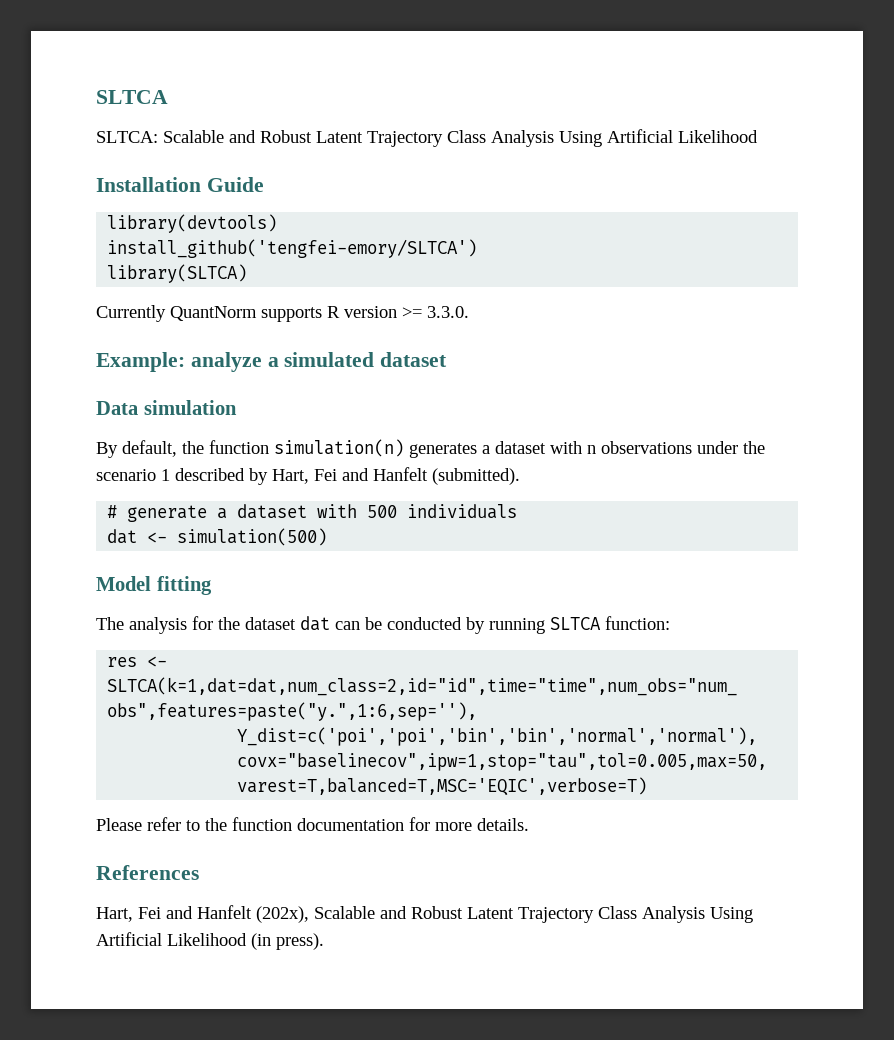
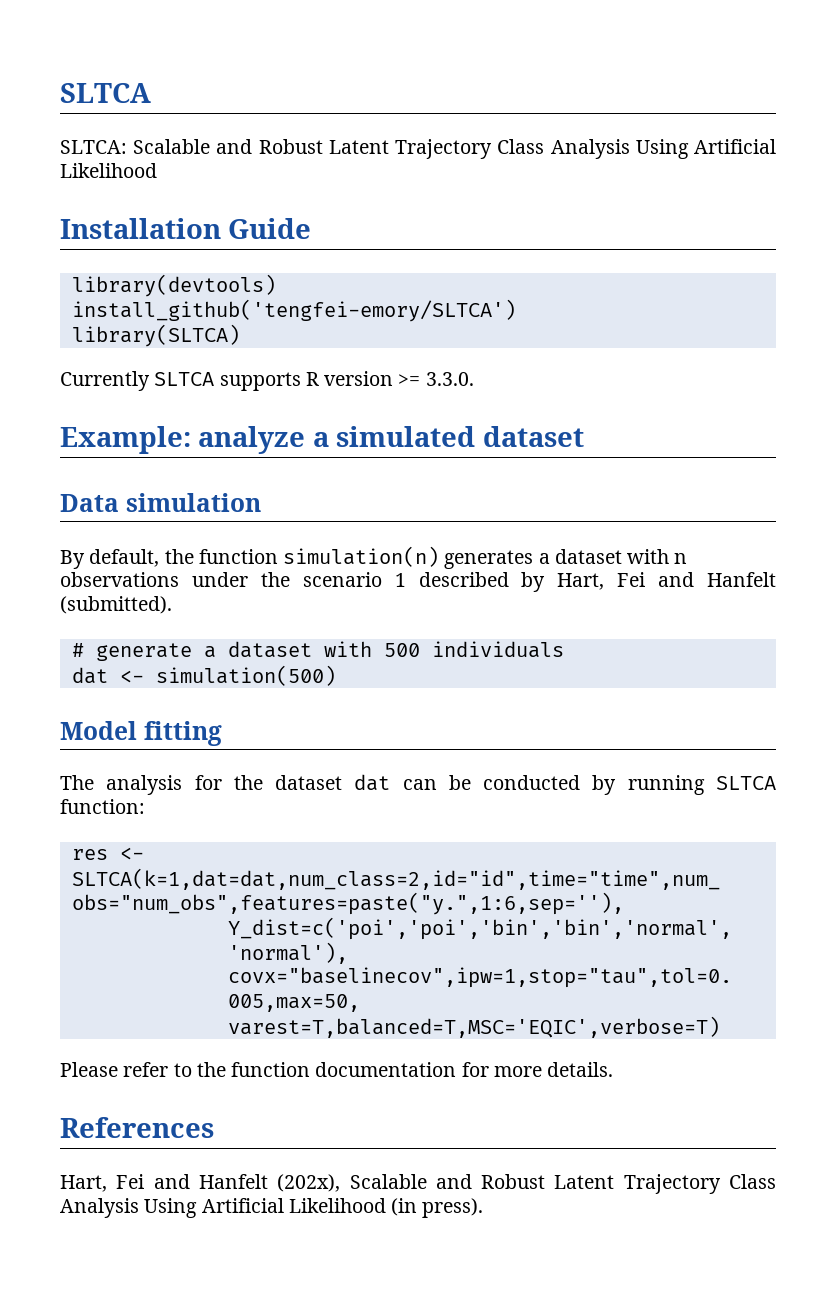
[170,306,257,321] QuantNorm -> [154,372,215,386] SLTCA

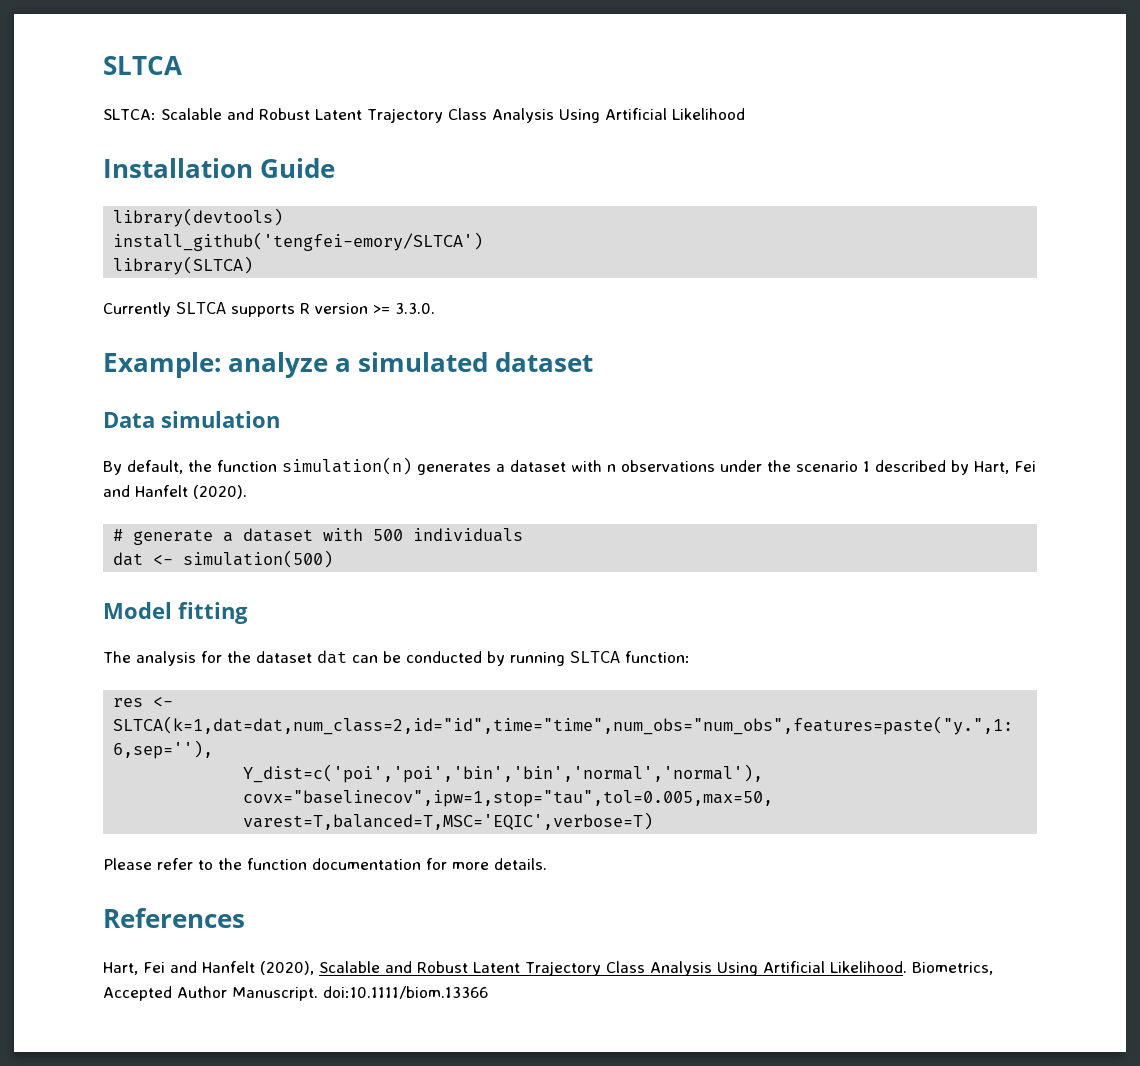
[60,596,172,614] (submitted). -> [193,485,247,499] (2020).
[277,1174,776,1194] [60,1198,484,1218] (202x), Scalable and Robust Latent Trajectory Class Analysis Using Artificial Likelihood (in press). -> [260,961,993,976] [103,986,488,1001] (2020), Scalable and Robust Latent Trajectory Class Analysis Using Artificial Likelihood. Biometrics, Accepted Author Manuscript. doi:10.1111/biom.13366

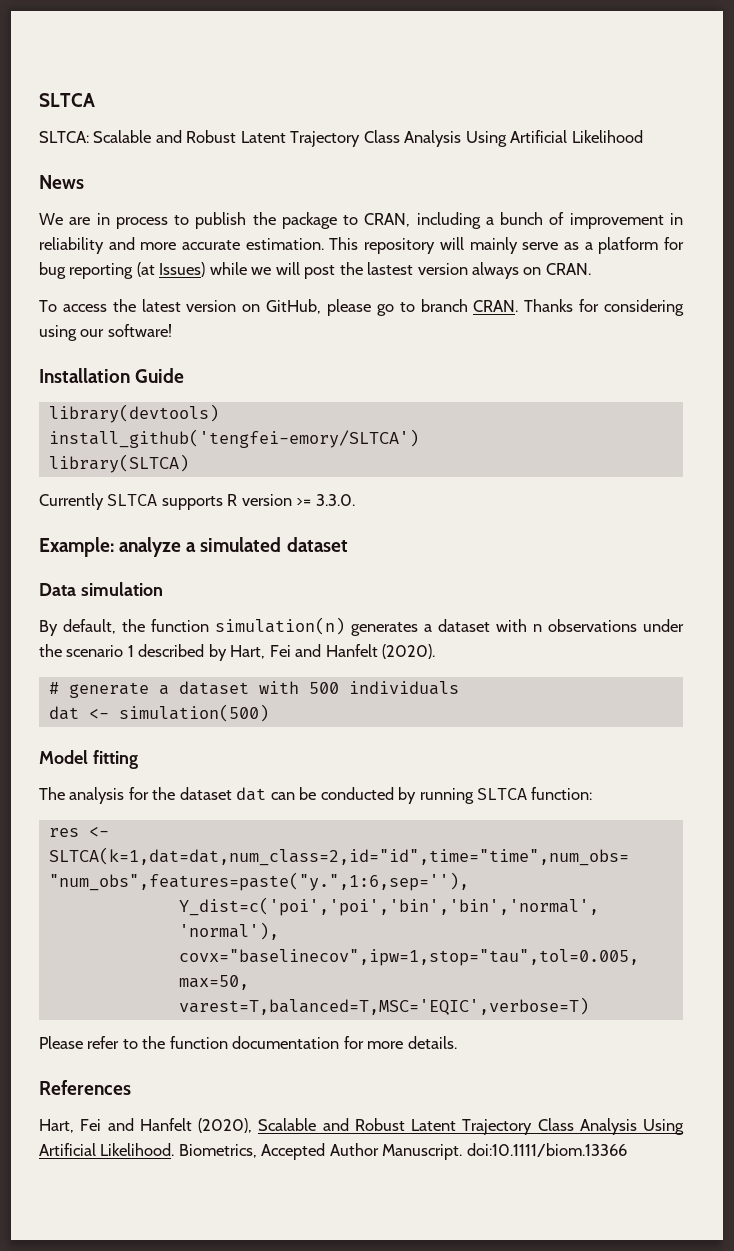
(745, 114) none -> [39,175,84,189] [39,212,683,229] [39,237,685,254] [39,262,591,279] [39,299,685,316] [39,324,172,341] // News // We are in process to publish the package to CRAN, including a bunch of improvement in reliability and more accurate estimation. This repository will mainly serve as a platform for bug reporting (at Issues) while we will post the lastest version always on CRAN. // To access the latest version on GitHub, please go to branch CRAN. Thanks for considering using our software!

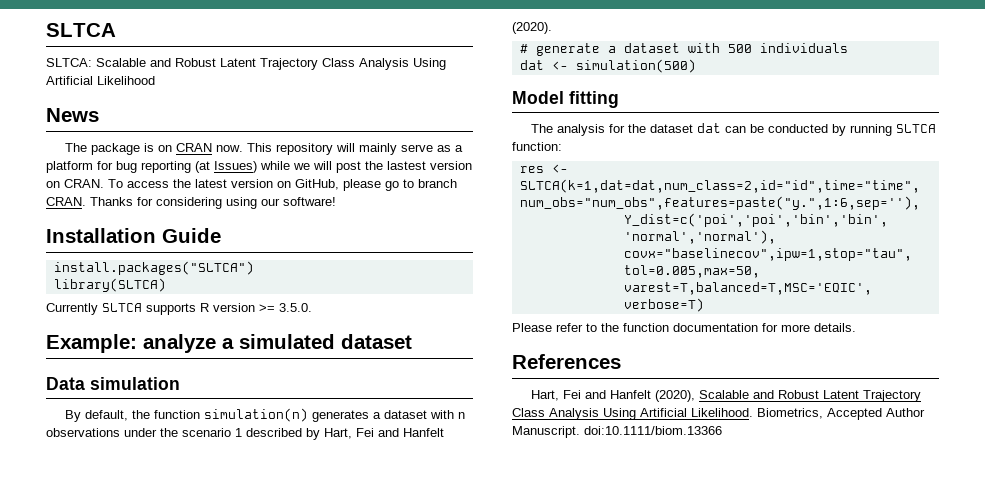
[39,212,683,229] [39,237,324,254] We are in process to publish the package to CRAN, including a bunch of improvement in reliability and more accurate estimation. -> [64,143,243,155] The package is on CRAN now.
[472,262,520,279] always -> (472, 165) none
(591, 269) // -> (104, 183) none
[48,404,219,423] [48,429,419,448] library(devtools) // install_github('tengfei-emory/SLTCA') -> [53,261,254,275] install.packages("SLTCA")
[315,494,355,506] 3.3.0. -> [279,303,312,312] 3.5.0.

